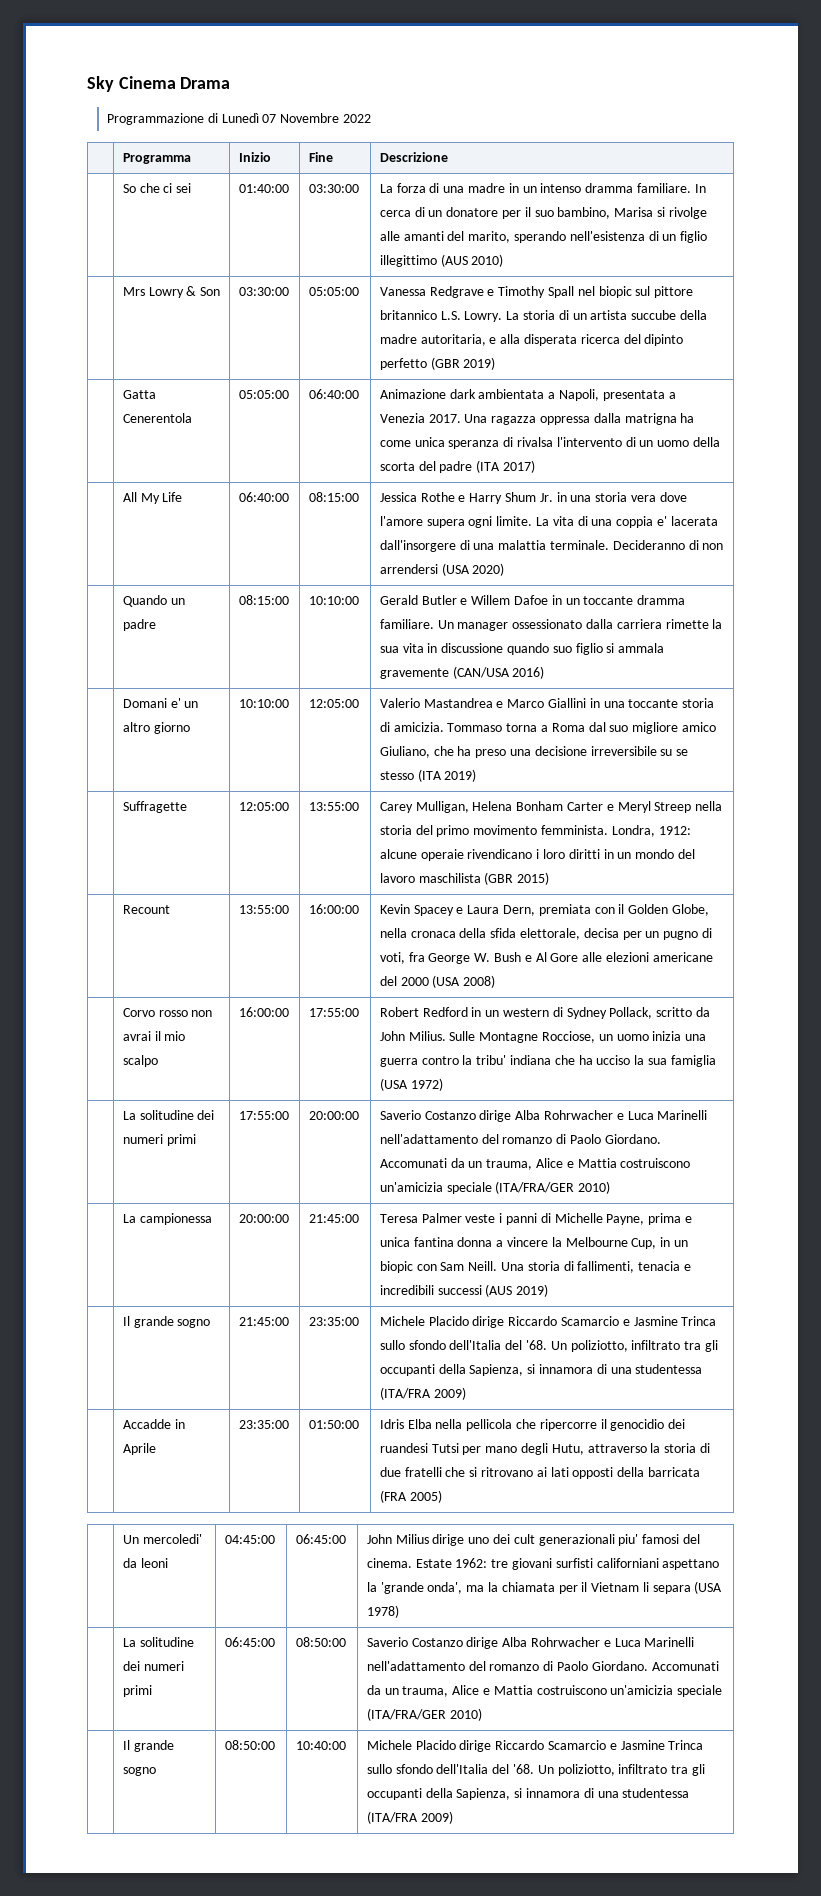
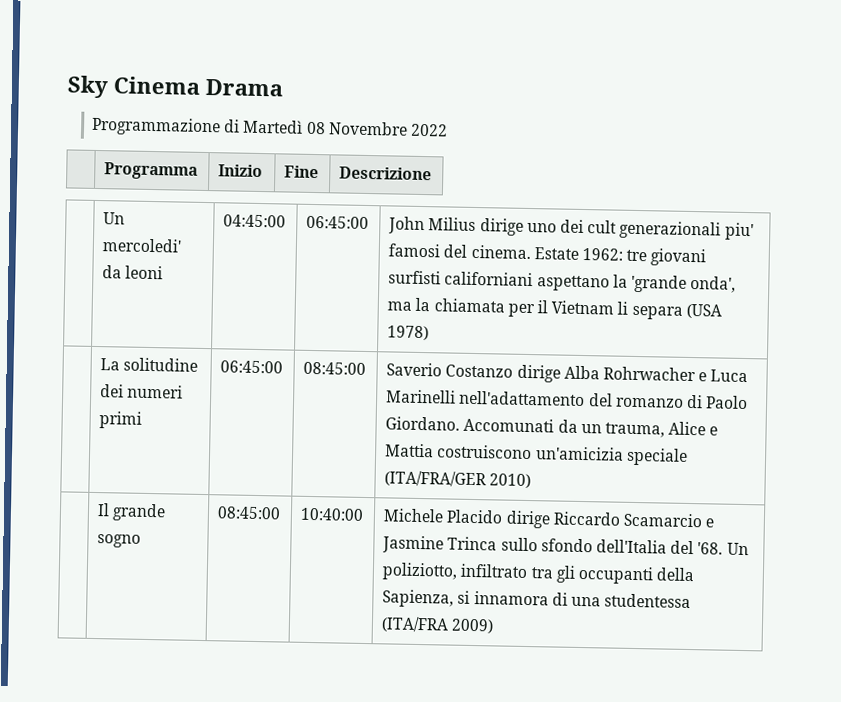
[221,113,277,123] Lunedì 07 -> [243,119,326,135] Martedì 08
[122,183,192,193] [238,184,289,193] [308,184,359,193] [379,183,706,193] [379,207,707,219] [379,231,708,243] [379,254,504,267] [122,286,221,298] [238,287,289,296] [308,287,359,296] [379,286,694,298] [379,310,707,322] [379,334,684,346] [379,357,496,370] [122,390,156,399] [122,413,192,423] [238,390,289,399] [308,389,359,399] [379,389,676,401] [379,413,695,425] [379,437,720,449] [379,460,535,473] [122,492,183,504] [238,492,289,502] [308,492,359,502] [379,492,687,504] [379,516,718,528] [379,540,724,552] [379,563,505,576] [122,595,185,607] [122,619,156,631] [238,595,289,605] [308,596,359,605] [379,595,686,605] [379,619,723,631] [379,643,665,655] [379,666,545,679] [122,698,199,708] [122,722,190,734] [238,699,289,708] [308,699,359,708] [379,698,715,708] [379,722,716,734] [379,746,689,758] [379,769,477,782] [122,801,187,813] [238,802,289,811] [308,802,359,811] [379,801,723,813] [379,825,691,837] [379,849,695,861] [379,872,550,885] [122,905,170,914] [238,905,289,914] [308,904,359,914] [379,904,709,916] [379,928,712,940] [379,952,713,964] [379,975,496,988] [122,1008,213,1017] [122,1031,186,1041] [122,1055,158,1067] [238,1007,289,1017] [308,1008,359,1017] [379,1007,710,1019] [379,1031,707,1043] [379,1055,716,1067] [379,1078,443,1091] [122,1110,215,1120] [122,1134,196,1146] [238,1111,289,1120] [308,1111,359,1120] [379,1110,708,1122] [379,1134,661,1144] [379,1158,691,1170] [379,1181,611,1194] [122,1213,212,1225] [238,1214,289,1223] [308,1214,359,1223] [379,1213,692,1225] [379,1237,688,1249] [379,1261,691,1273] [379,1284,549,1297] [122,1316,211,1328] [238,1317,289,1326] [308,1317,359,1326] [379,1316,717,1328] [379,1340,718,1352] [379,1364,703,1376] [379,1387,466,1400] [122,1419,185,1429] [122,1443,156,1455] [238,1420,289,1429] [308,1420,359,1429] [379,1419,686,1431] [379,1443,710,1455] [379,1467,700,1479] [379,1490,442,1503] // | So che ci sei | 01:40:00 | 03:30:00 | La forza di una madre in un intenso dramma familiare. In cerca di un donatore per il suo bambino, Marisa si rivolge alle amanti del marito, sperando nell'esistenza di un figlio illegittimo (AUS 2010) // | Mrs Lowry & Son | 03:30:00 | 05:05:00 | Vanessa Redgrave e Timothy Spall nel biopic sul pittore britannico L.S. Lowry. La storia di un artista succube della madre autoritaria, e alla disperata ricerca del dipinto perfetto (GBR 2019) // | Gatta Cenerentola | 05:05:00 | 06:40:00 | Animazione dark ambientata a Napoli, presentata a Venezia 2017. Una ragazza oppressa dalla matrigna ha come unica speranza di rivalsa l'intervento di un uomo della scorta del padre (ITA 2017) // | All My Life | 06:40:00 | 08:15:00 | Jessica Rothe e Harry Shum Jr. in una storia vera dove l'amore supera ogni limite. La vita di una coppia e' lacerata dall'insorgere di una malattia terminale. Decideranno di non arrendersi (USA 2020) // | Quando un padre | 08:15:00 | 10:10:00 | Gerald Butler e Willem Dafoe in un toccante dramma familiare. Un manager ossessionato dalla carriera rimette la sua vita in discussione quando suo figlio si ammala gravemente (CAN/USA 2016) // | Domani e' un altro giorno | 10:10:00 | 12:05:00 | Valerio Mastandrea e Marco Giallini in una toccante storia di amicizia. Tommaso torna a Roma dal suo migliore amico Giuliano, che ha preso una decisione irreversibile su se stesso (ITA 2019) // | Suffragette | 12:05:00 | 13:55:00 | Carey Mulligan, Helena Bonham Carter e Meryl Streep nella storia del primo movimento femminista. Londra, 1912: alcune operaie rivendicano i loro diritti in un mondo del lavoro maschilista (GBR 2015) // | Recount | 13:55:00 | 16:00:00 | Kevin Spacey e Laura Dern, premiata con il Golden Globe, nella cronaca della sfida elettorale, decisa per un pugno di voti, fra George W. Bush e Al Gore alle elezioni americane del 2000 (USA 2008) // | Corvo rosso non avrai il mio scalpo | 16:00:00 | 17:55:00 | Robert Redford in un western di Sydney Pollack, scritto da John Milius. Sulle Montagne Rocciose, un uomo inizia una guerra contro la tribu' indiana che ha ucciso la sua famiglia (USA 1972) // | La solitudine dei numeri primi | 17:55:00 | 20:00:00 | Saverio Costanzo dirige Alba Rohrwacher e Luca Marinelli nell'adattamento del romanzo di Paolo Giordano. Accomunati da un trauma, Alice e Mattia costruiscono un'amicizia speciale (ITA/FRA/GER 2010) // | La campionessa | 20:00:00 | 21:45:00 | Teresa Palmer veste i panni di Michelle Payne, prima e unica fantina donna a vincere la Melbourne Cup, in un biopic con Sam Neill. Una storia di fallimenti, tenacia e incredibili successi (AUS 2019) // | Il grande sogno | 21:45:00 | 23:35:00 | Michele Placido dirige Riccardo Scamarcio e Jasmine Trinca sullo sfondo dell'Italia del '68. Un poliziotto, infiltrato tra gli occupanti della Sapienza, si innamora di una studentessa (ITA/FRA 2009) // | Accadde in Aprile | 23:35:00 | 01:50:00 | Idris Elba nella pellicola che ripercorre il genocidio dei ruandesi Tutsi per mano degli Hutu, attraverso la storia di due fratelli che si ritrovano ai lati opposti della barricata (FRA 2005) -> (433, 173) none
[295,1637,346,1647] 08:50:00 -> [303,361,367,376] 08:45:00
[224,1740,275,1750] 08:50:00 -> [217,506,282,520] 08:45:00

